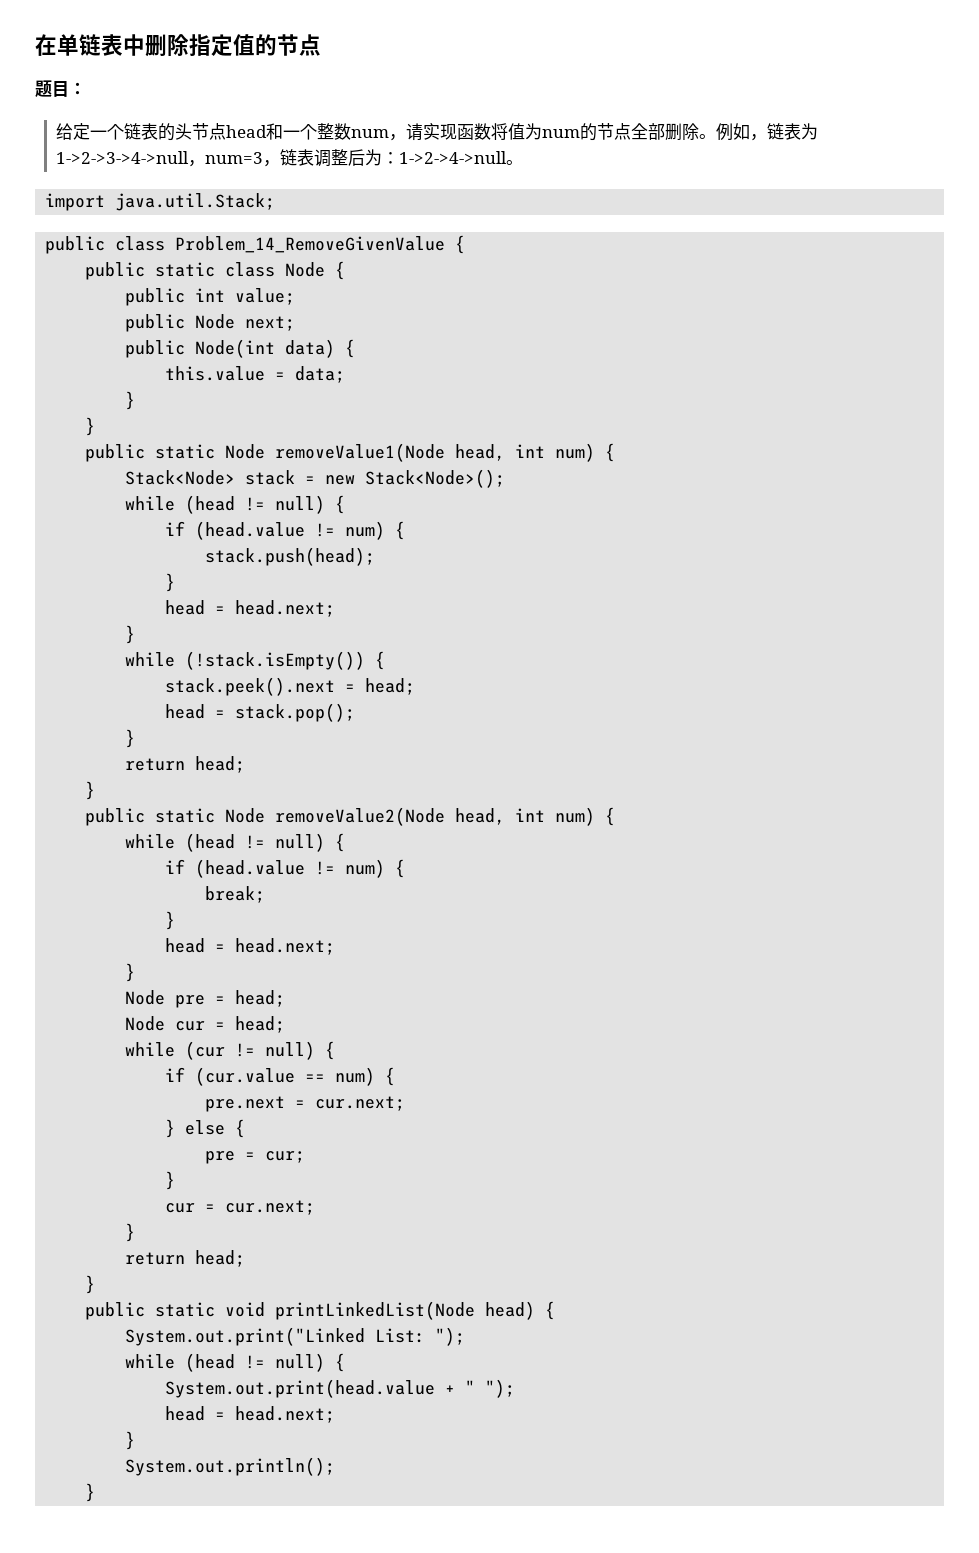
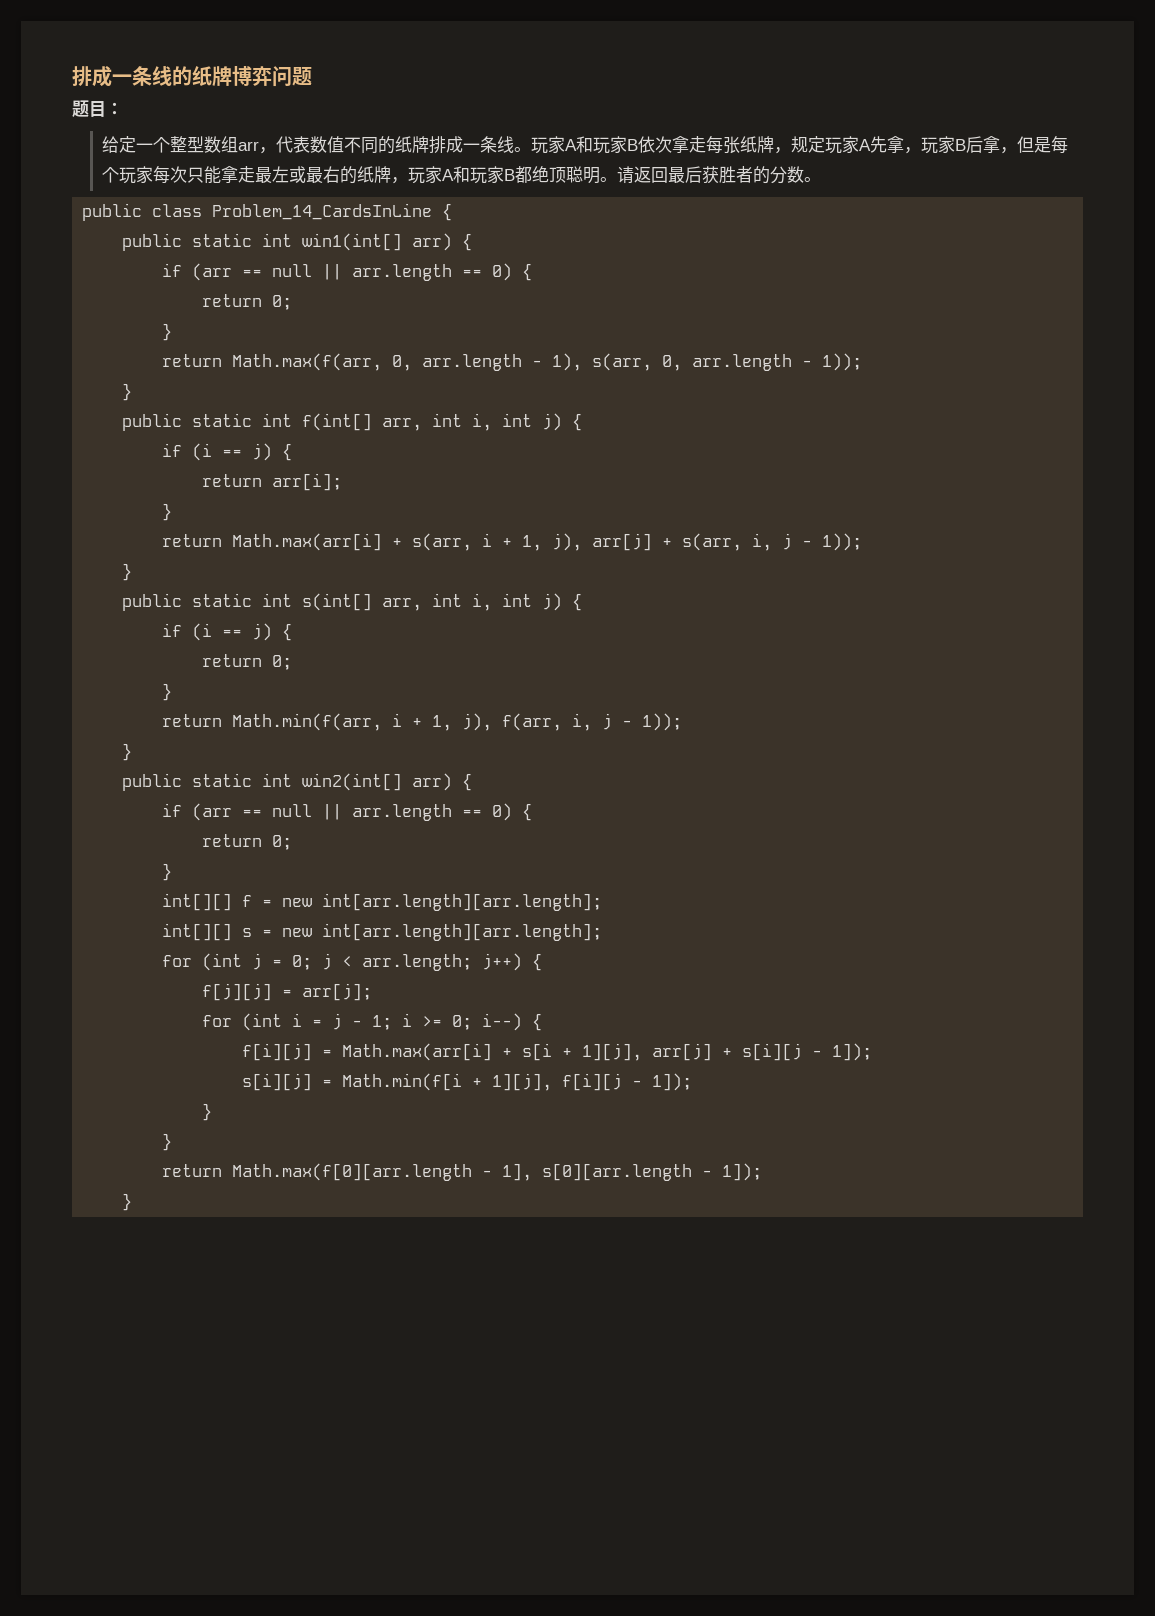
[35,34,321,57] [35,80,86,97] [55,123,818,141] [55,149,523,167] [45,193,276,211] 在单链表中删除指定值的节点 // 题目： // 给定一个链表的头节点head和一个整数num，请实现函数将值为num的节点全部删除。例如，链表为1->2->3->4->null，num=3，链表调整后为：1->2->4->null。 // import java.util.Stack; -> [72,65,312,87] [72,100,123,117] [102,136,1069,154] [102,166,822,184] 排成一条线的纸牌博弈问题 // 题目： // 给定一个整型数组arr，代表数值不同的纸牌排成一条线。玩家A和玩家B依次拿走每张纸牌，规定玩家A先拿，玩家B后拿，但是每个玩家每次只能拿走最左或最右的纸牌，玩家A和玩家B都绝顶聪明。请返回最后获胜者的分数。
[175,236,446,253] Problem_14_RemoveGivenValue -> [212,203,433,220] Problem_14_CardsInLine
[225,261,346,280] [125,288,296,306] [125,314,296,332] [125,339,356,358] [165,366,346,383] [125,391,136,410] [85,417,96,436] [85,443,616,462] [125,469,506,488] [125,495,346,514] [165,521,406,540] [205,547,376,566] [165,573,176,592] [165,600,336,617] [125,625,136,644] [125,651,386,670] [165,677,416,696] [165,703,356,722] [125,729,136,748] [125,756,246,773] [85,781,96,800] [85,807,616,826] [125,833,346,852] [165,859,406,878] [205,886,266,903] [165,911,176,930] [165,938,336,955] [125,963,136,982] [125,990,286,1008] [125,1016,286,1033] [125,1041,336,1060] [165,1067,396,1086] [205,1096,406,1112] [165,1119,246,1138] [205,1151,306,1164] [165,1171,176,1190] [165,1200,316,1215] [125,1223,136,1242] [125,1250,246,1267] [85,1275,96,1294] [85,1301,556,1320] [125,1327,466,1346] [125,1353,346,1372] [165,1379,516,1398] [165,1406,336,1423] [125,1431,136,1450] [125,1457,336,1476] class Node { // public int value; // public Node next; // public Node(int data) { // this.value = data; // } // } // public static Node removeValue1(Node head, int num) { // Stack<Node> stack = new Stack<Node>(); // while (head != null) { // if (head.value != num) { // stack.push(head); // } // head = head.next; // } // while (!stack.isEmpty()) { // stack.peek().next = head; // head = stack.pop(); // } // return head; // } // public static Node removeValue2(Node head, int num) { // while (head != null) { // if (head.value != num) { // break; // } // head = head.next; // } // Node pre = head; // Node cur = head; // while (cur != null) { // if (cur.value == num) { // pre.next = cur.next; // } else { // pre = cur; // } // cur = cur.next; // } // return head; // } // public static void printLinkedList(Node head) { // System.out.print("Linked List: "); // while (head != null) { // System.out.print(head.value + " "); // head = head.next; // } // System.out.println(); -> [262,233,473,251] [162,263,533,281] [202,294,293,310] [162,323,173,341] [162,353,863,371] [122,383,133,401] [122,413,583,431] [162,443,293,461] [202,473,343,491] [162,503,173,521] [162,533,863,551] [122,563,133,581] [122,593,583,611] [162,623,293,641] [202,654,293,670] [162,683,173,701] [162,713,683,731] [122,743,133,761] [122,773,473,791] [162,803,533,821] [202,834,293,850] [162,863,173,881] [162,893,603,911] [162,923,603,941] [162,953,543,971] [202,983,373,1001] [202,1013,543,1031] [242,1043,873,1061] [242,1073,693,1091] [202,1103,213,1121] [162,1133,173,1151] [162,1163,763,1181] int win1(int[] arr) { // if (arr == null || arr.length == 0) { // return 0; // } // return Math.max(f(arr, 0, arr.length - 1), s(arr, 0, arr.length - 1)); // } // public static int f(int[] arr, int i, int j) { // if (i == j) { // return arr[i]; // } // return Math.max(arr[i] + s(arr, i + 1, j), arr[j] + s(arr, i, j - 1)); // } // public static int s(int[] arr, int i, int j) { // if (i == j) { // return 0; // } // return Math.min(f(arr, i + 1, j), f(arr, i, j - 1)); // } // public static int win2(int[] arr) { // if (arr == null || arr.length == 0) { // return 0; // } // int[][] f = new int[arr.length][arr.length]; // int[][] s = new int[arr.length][arr.length]; // for (int j = 0; j < arr.length; j++) { // f[j][j] = arr[j]; // for (int i = j - 1; i >= 0; i--) { // f[i][j] = Math.max(arr[i] + s[i + 1][j], arr[j] + s[i][j - 1]); // s[i][j] = Math.min(f[i + 1][j], f[i][j - 1]); // } // } // return Math.max(f[0][arr.length - 1], s[0][arr.length - 1]);

